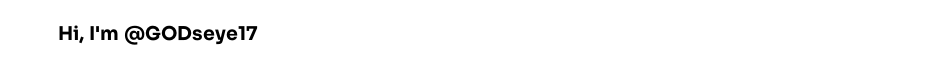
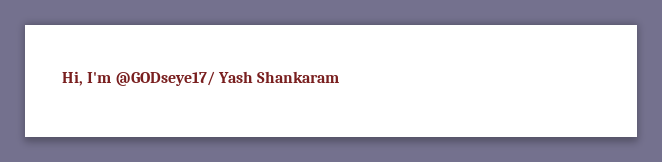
[124,25,259,45] @GODseye17 -> [115,71,340,86] @GODseye17/ Yash Shankaram

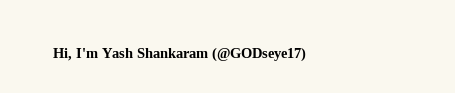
[115,71,215,86] @GODseye17/ -> (98, 53) none
(340, 77) none -> [212,47,306,62] (@GODseye17)

